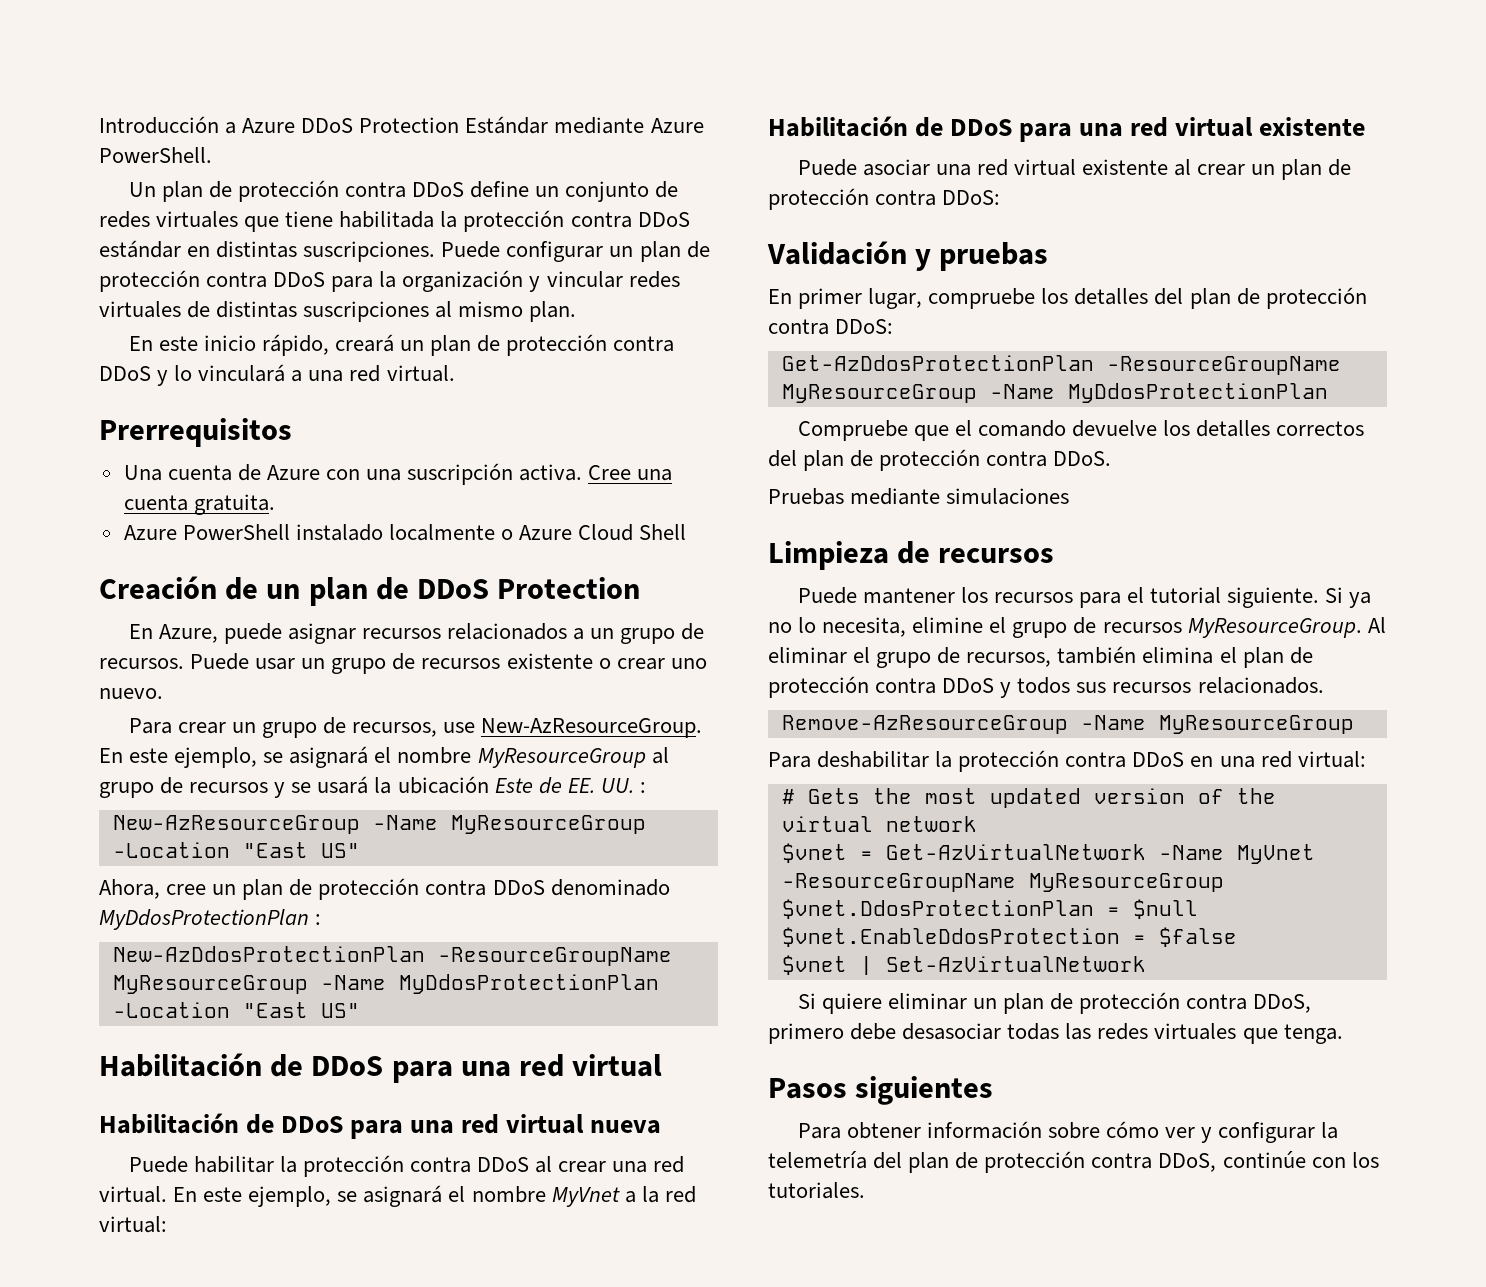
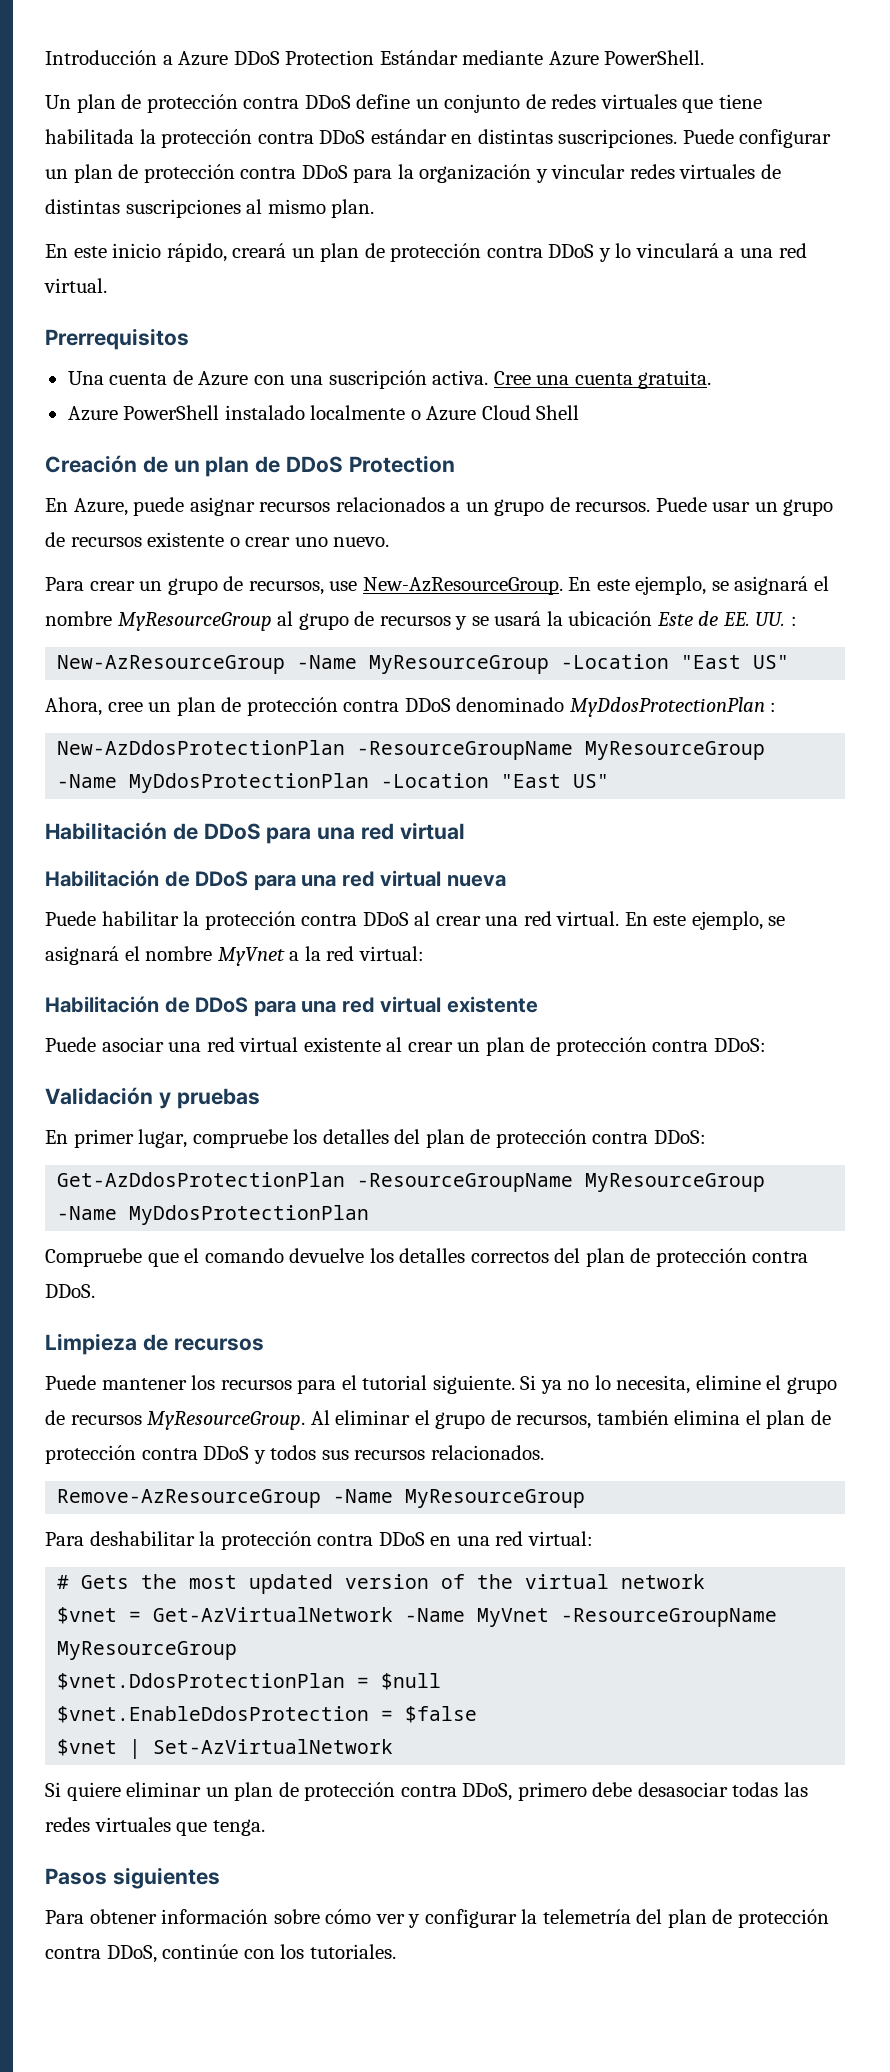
[768,488,1070,505] // Pruebas mediante simulaciones -> (95, 1291) none

